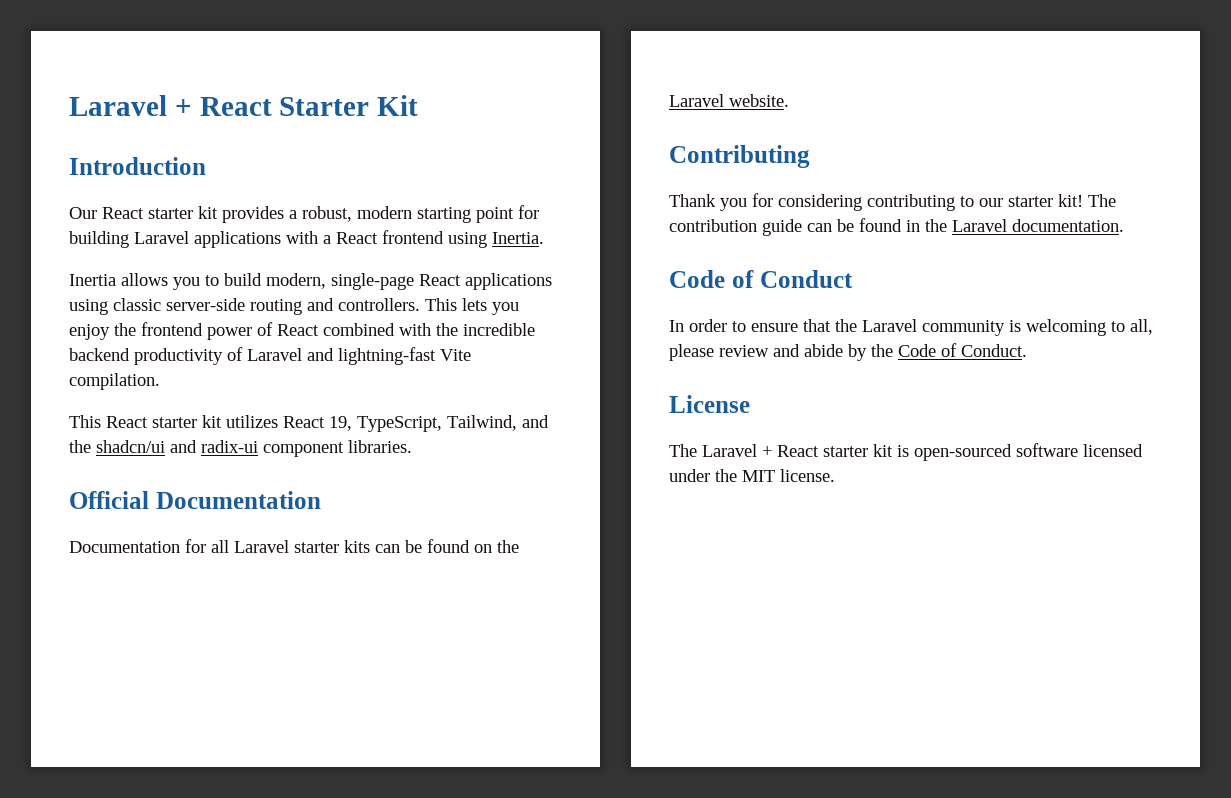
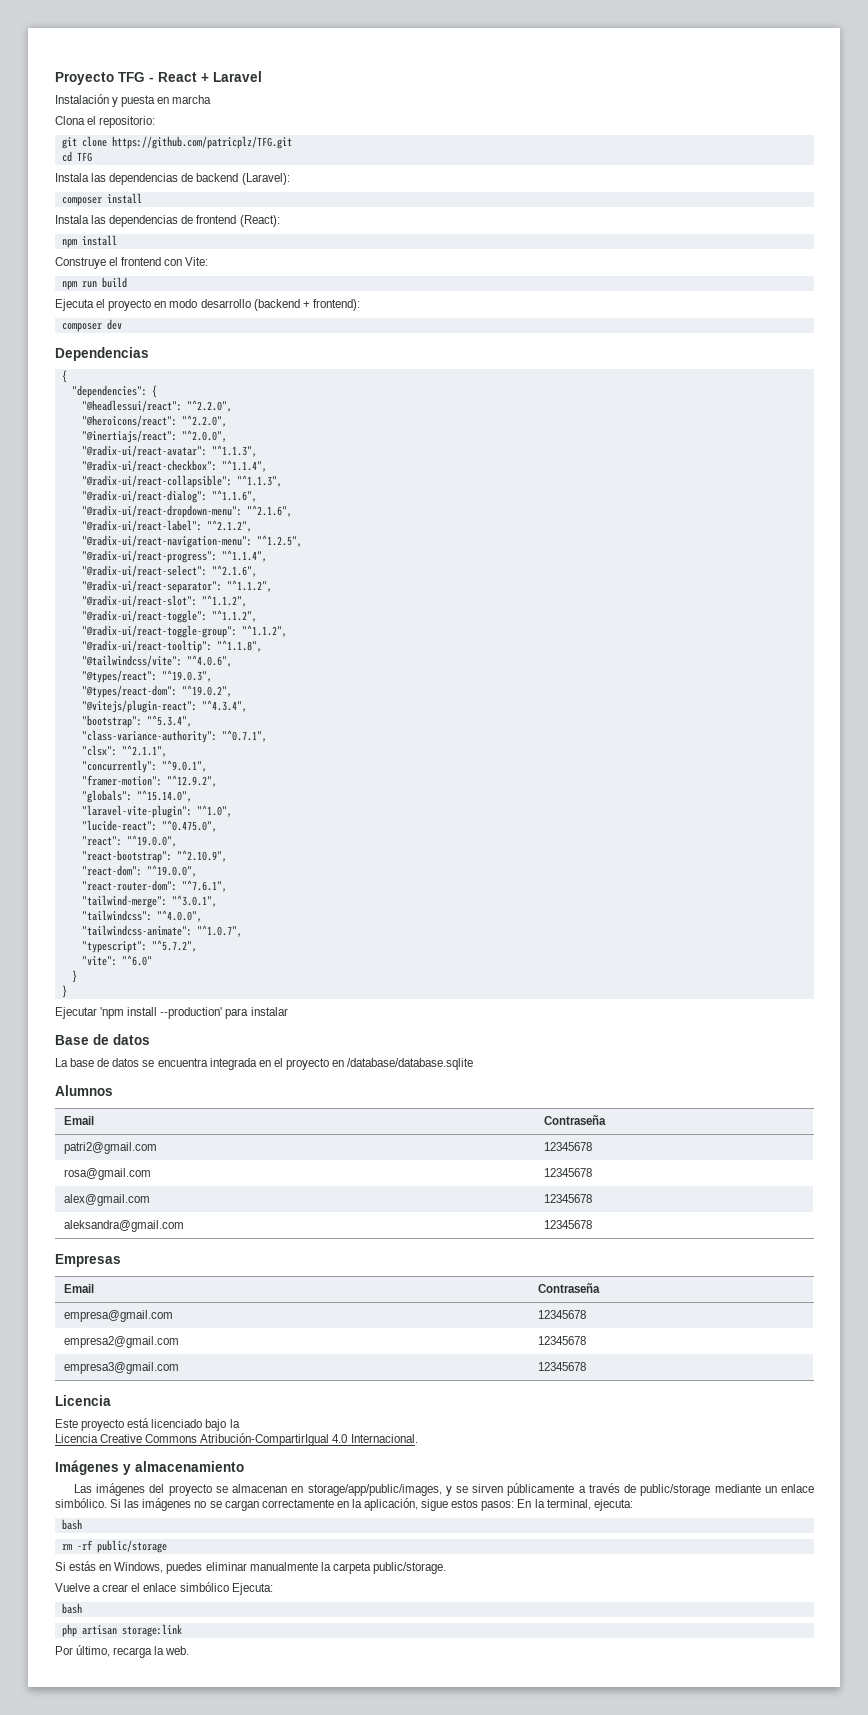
[69,95,419,116] [69,157,206,175] [69,205,539,223] [69,230,544,248] [69,273,552,290] [69,298,519,315] [69,322,535,340] [69,347,471,365] [69,373,160,390] [69,415,549,432] [69,440,412,457] [69,491,321,509] [69,539,519,553] [669,94,789,107] [669,145,810,168] [669,193,1116,211] [669,218,1124,236] [669,270,853,288] [669,319,1153,336] [669,343,1027,361] [669,395,750,413] [669,443,1143,461] [669,469,835,482] Laravel + React Starter Kit // Introduction // Our React starter kit provides a robust, modern starting point for building Laravel applications with a React frontend using Inertia. // Inertia allows you to build modern, single-page React applications using classic server-side routing and controllers. This lets you enjoy the frontend power of React combined with the incredible backend productivity of Laravel and lightning-fast Vite compilation. // This React starter kit utilizes React 19, TypeScript, Tailwind, and the shadcn/ui and radix-ui component libraries. // Official Documentation // Documentation for all Laravel starter kits can be found on the Laravel website. // Contributing // Thank you for considering contributing to our starter kit! The contribution guide can be found in the Laravel documentation. // Code of Conduct // In order to ensure that the Laravel community is welcoming to all, please review and abide by the Code of Conduct. // License // The Laravel + React starter kit is open-sourced software licensed under the MIT license. -> [55,71,262,85] [55,94,212,107] [55,116,156,128] [61,136,292,149] [61,151,92,162] [55,173,290,185] [61,193,142,206] [55,215,280,227] [61,235,117,248] [55,257,209,269] [61,277,127,290] [55,299,360,311] [61,319,122,332] [55,347,149,361] [61,370,67,383] [71,385,157,398] [81,400,232,412] [81,415,227,427] [81,430,227,443] [81,445,257,457] [81,460,267,472] [81,475,282,488] [81,490,257,503] [81,505,292,518] [81,520,252,532] [81,535,302,548] [81,550,267,563] [81,565,257,577] [81,580,272,593] [81,595,247,607] [81,610,257,623] [81,625,287,638] [81,640,262,653] [81,655,232,667] [81,670,212,683] [81,685,232,698] [81,700,247,713] [81,715,192,728] [81,730,267,743] [81,745,167,757] [81,760,207,773] [81,775,217,787] [81,790,192,803] [81,805,232,818] [81,820,217,832] [81,835,177,847] [81,850,227,863] [81,865,197,877] [81,880,227,892] [81,895,217,908] [81,910,202,922] [81,925,242,937] [81,940,197,953] [81,955,152,966] [71,970,77,983] [61,985,67,998] [55,1007,288,1019] [55,1034,150,1045] [55,1058,474,1070] [55,1085,113,1096] [64,1116,95,1125] [544,1115,607,1125] [64,1142,158,1154] [544,1142,593,1151] [64,1168,152,1180] [544,1168,593,1177] [64,1194,151,1206] [544,1194,593,1203] [64,1220,185,1232] [544,1220,593,1229] [55,1254,121,1267] [64,1284,95,1293] [538,1283,601,1293] [64,1310,174,1322] [538,1310,587,1319] [64,1336,180,1348] [538,1336,587,1345] [64,1362,180,1374] [538,1362,587,1371] [55,1395,111,1406] [55,1418,240,1431] [55,1433,418,1446] [55,1460,244,1475] [73,1483,814,1496] [55,1498,633,1511] [61,1519,82,1530] [61,1540,167,1553] [55,1561,446,1574] [55,1582,273,1595] [61,1603,82,1614] [61,1624,182,1637] [55,1645,190,1658] Proyecto TFG - React + Laravel // Instalación y puesta en marcha // Clona el repositorio: // git clone https://github.com/patricplz/TFG.git // cd TFG // Instala las dependencias de backend (Laravel): // composer install // Instala las dependencias de frontend (React): // npm install // Construye el frontend con Vite: // npm run build // Ejecuta el proyecto en modo desarrollo (backend + frontend): // composer dev // Dependencias // { // "dependencies": { // "@headlessui/react": "^2.2.0", // "@heroicons/react": "^2.2.0", // "@inertiajs/react": "^2.0.0", // "@radix-ui/react-avatar": "^1.1.3", // "@radix-ui/react-checkbox": "^1.1.4", // "@radix-ui/react-collapsible": "^1.1.3", // "@radix-ui/react-dialog": "^1.1.6", // "@radix-ui/react-dropdown-menu": "^2.1.6", // "@radix-ui/react-label": "^2.1.2", // "@radix-ui/react-navigation-menu": "^1.2.5", // "@radix-ui/react-progress": "^1.1.4", // "@radix-ui/react-select": "^2.1.6", // "@radix-ui/react-separator": "^1.1.2", // "@radix-ui/react-slot": "^1.1.2", // "@radix-ui/react-toggle": "^1.1.2", // "@radix-ui/react-toggle-group": "^1.1.2", // "@radix-ui/react-tooltip": "^1.1.8", // "@tailwindcss/vite": "^4.0.6", // "@types/react": "^19.0.3", // "@types/react-dom": "^19.0.2", // "@vitejs/plugin-react": "^4.3.4", // "bootstrap": "^5.3.4", // "class-variance-authority": "^0.7.1", // "clsx": "^2.1.1", // "concurrently": "^9.0.1", // "framer-motion": "^12.9.2", // "globals": "^15.14.0", // "laravel-vite-plugin": "^1.0", // "lucide-react": "^0.475.0", // "react": "^19.0.0", // "react-bootstrap": "^2.10.9", // "react-dom": "^19.0.0", // "react-router-dom": "^7.6.1", // "tailwind-merge": "^3.0.1", // "tailwindcss": "^4.0.0", // "tailwindcss-animate": "^1.0.7", // "typescript": "^5.7.2", // "vite": "^6.0" // } // } // Ejecutar 'npm install --production' para instalar // Base de datos // La base de datos se encuentra integrada en el proyecto en /database/database.sqlite // Alumnos // Email | Contraseña // patri2@gmail.com | 12345678 // rosa@gmail.com | 12345678 // alex@gmail.com | 12345678 // aleksandra@gmail.com | 12345678 // Empresas // Email | Contraseña // empresa@gmail.com | 12345678 // empresa2@gmail.com | 12345678 // empresa3@gmail.com | 12345678 // Licencia // Este proyecto está licenciado bajo la // Licencia Creative Commons Atribución-CompartirIgual 4.0 Internacional. // Imágenes y almacenamiento // Las imágenes del proyecto se almacenan en storage/app/public/images, y se sirven públicamente a través de public/storage mediante un enlace simbólico. Si las imágenes no se cargan correctamente en la aplicación, sigue estos pasos: En la terminal, ejecuta: // bash // rm -rf public/storage // Si estás en Windows, puedes eliminar manualmente la carpeta public/storage. // Vuelve a crear el enlace simbólico Ejecuta: // bash // php artisan storage:link // Por último, recarga la web.

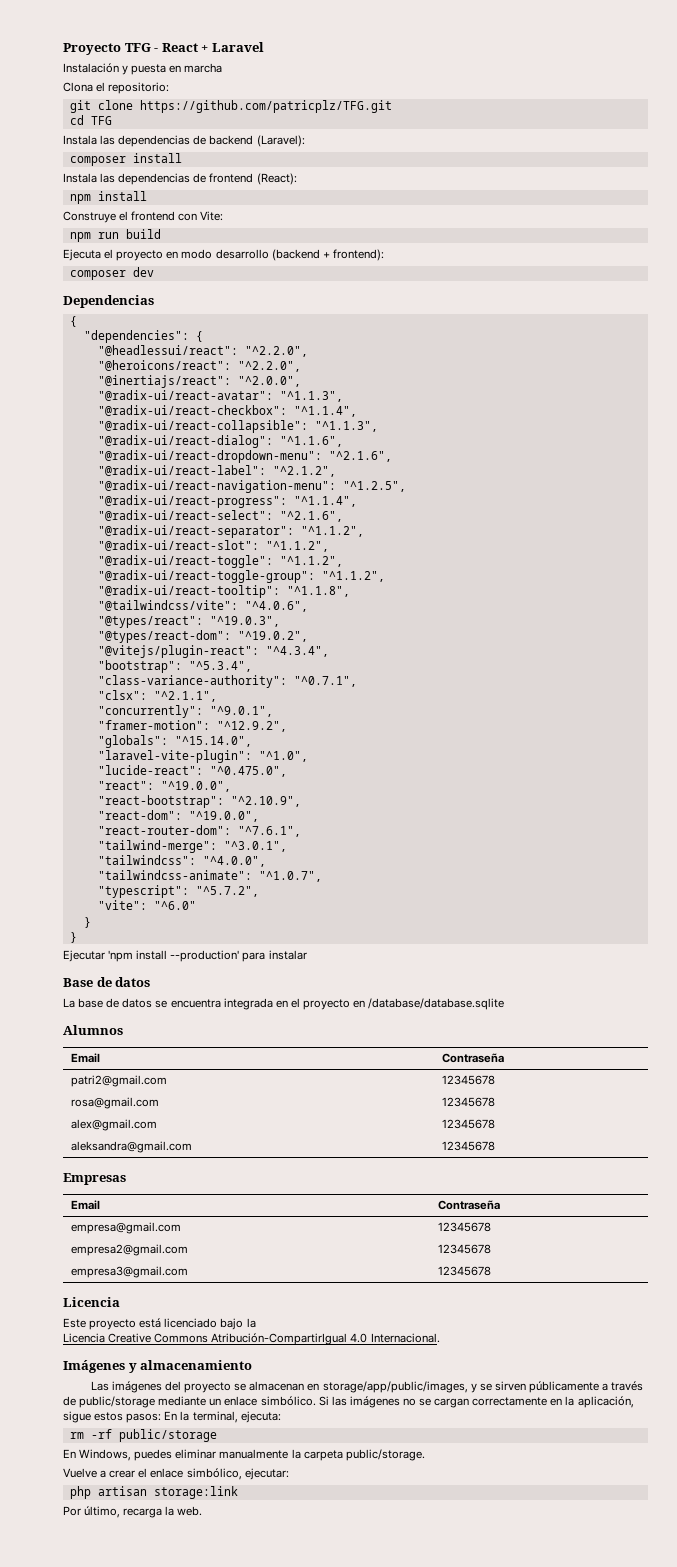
[61,1519,82,1530] // bash -> (281, 1417) none
[55,1561,112,1571] Si estás en -> [63,1449,76,1458] En
[179,1582,273,1595] [61,1603,82,1614] simbólico Ejecuta: // bash -> [186,1468,289,1480] simbólico, ejecutar:

